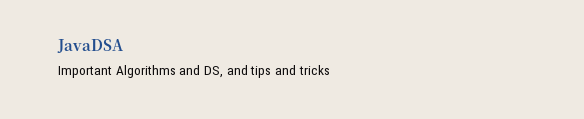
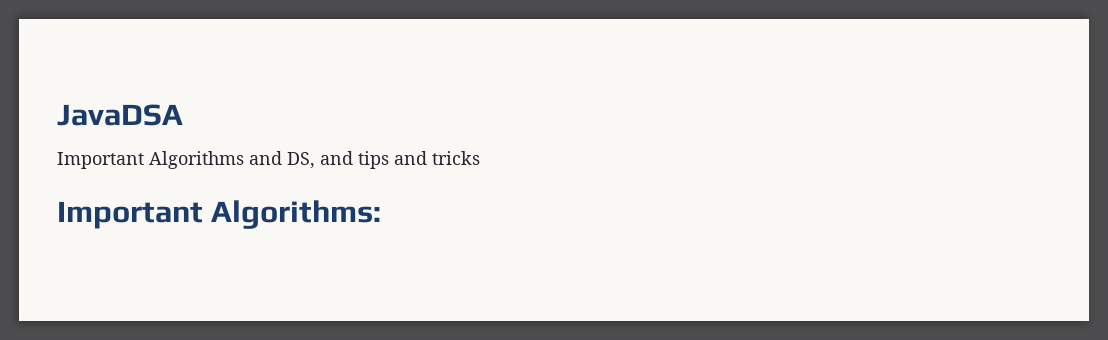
(330, 70) none -> [57,200,382,229] // Important Algorithms:

